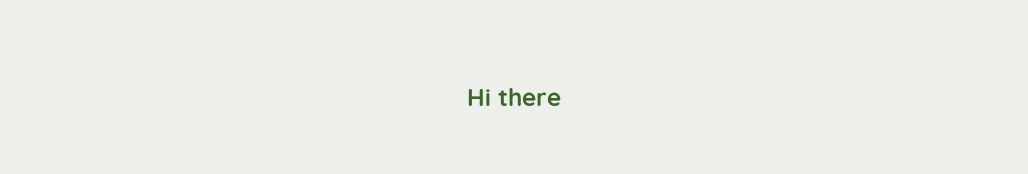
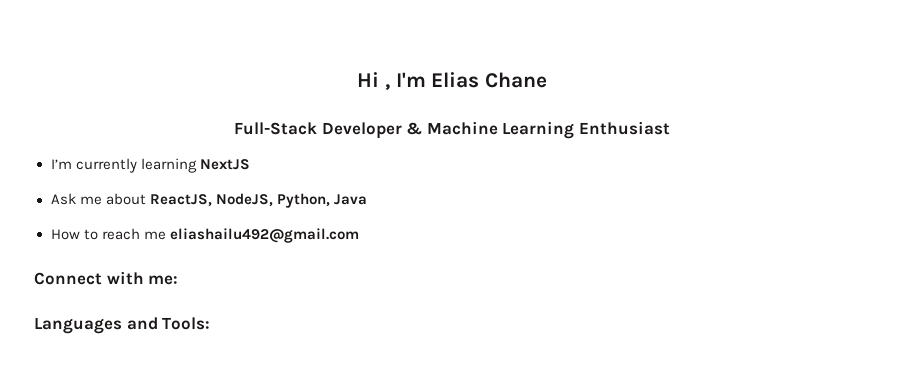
[498,88,561,106] there -> [384,72,547,90] [234,121,670,139] [50,158,250,173] [50,193,367,208] [50,228,359,243] [34,271,179,285] [34,317,211,334] , I'm Elias Chane // Full-Stack Developer & Machine Learning Enthusiast // I’m currently learning NextJS // Ask me about ReactJS, NodeJS, Python, Java // How to reach me eliashailu492@gmail.com // Connect with me: // Languages and Tools:

